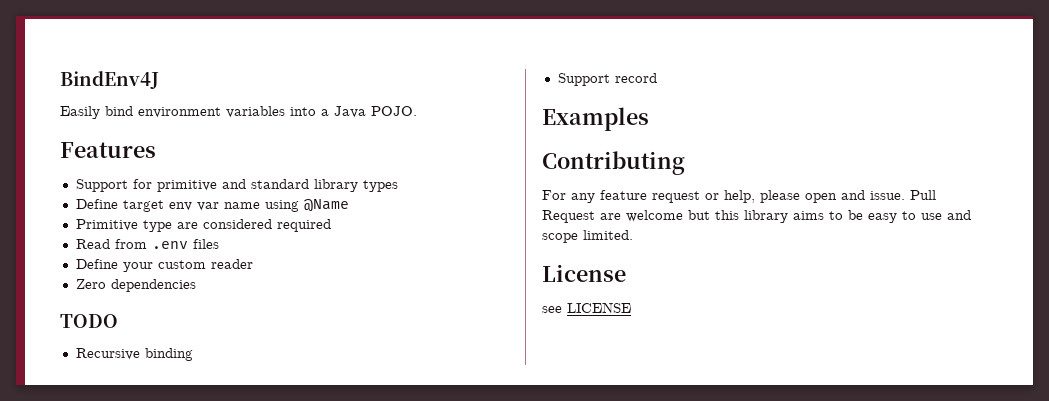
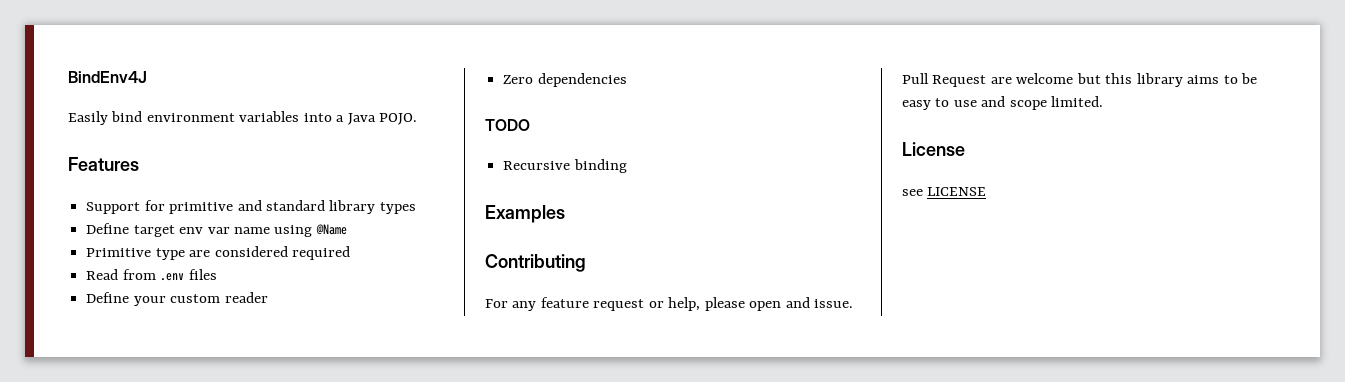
[557,73,657,86] // Support record -> (627, 166) none

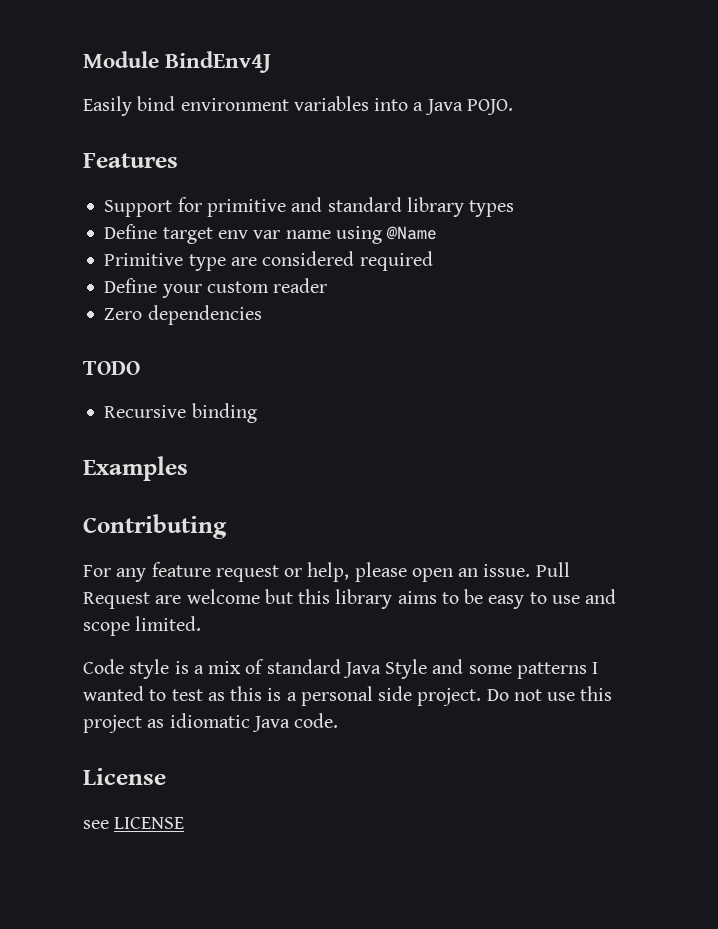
(68, 77) none -> [83,51,159,68] Module
[86,269,217,281] // Read from .env files -> (433, 261) none
[785,297,810,308] and -> [458,568,479,577] an
(1104, 101) none -> [83,659,599,679] [83,686,613,706] [83,713,339,733] // Code style is a mix of standard Java Style and some patterns I wanted to test as this is a personal side project. Do not use this project as idiomatic Java code.

